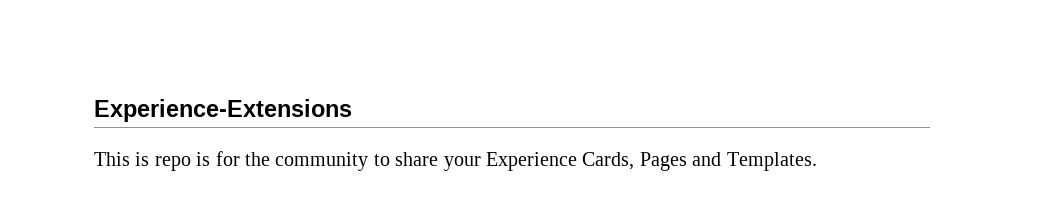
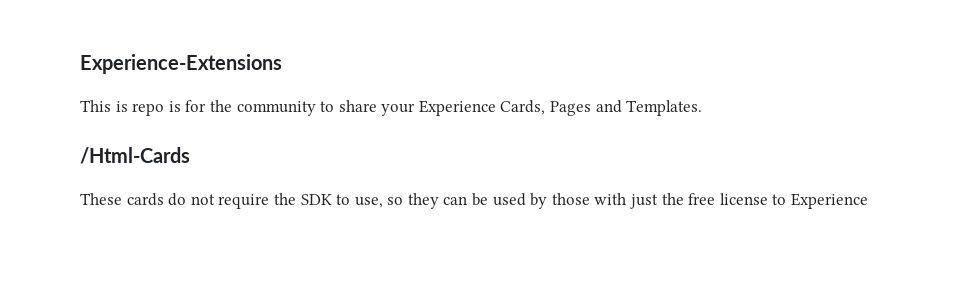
(817, 161) none -> [80,147,190,164] [80,193,868,209] // /Html-Cards // These cards do not require the SDK to use, so they can be used by those with just the free license to Experience

